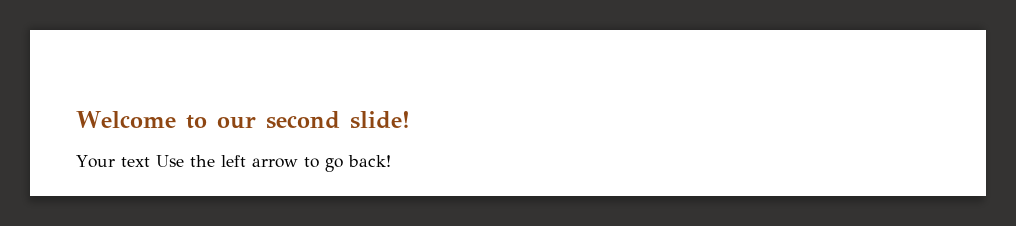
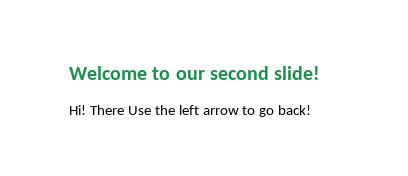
[76,155,150,168] Your text -> [69,105,124,115] Hi! There

